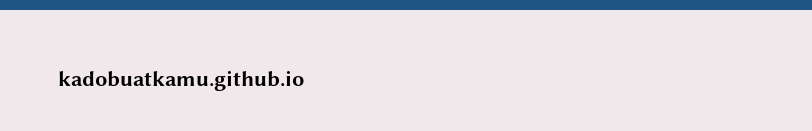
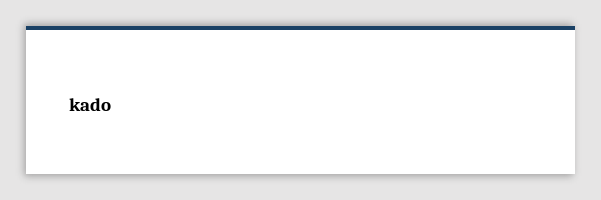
[58,70,304,91] kadobuatkamu.github.io -> [69,98,111,111] kado

